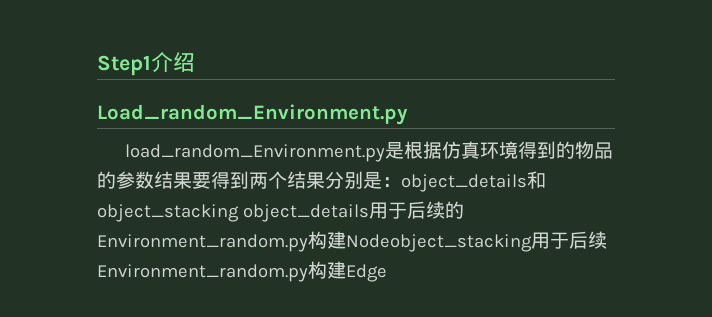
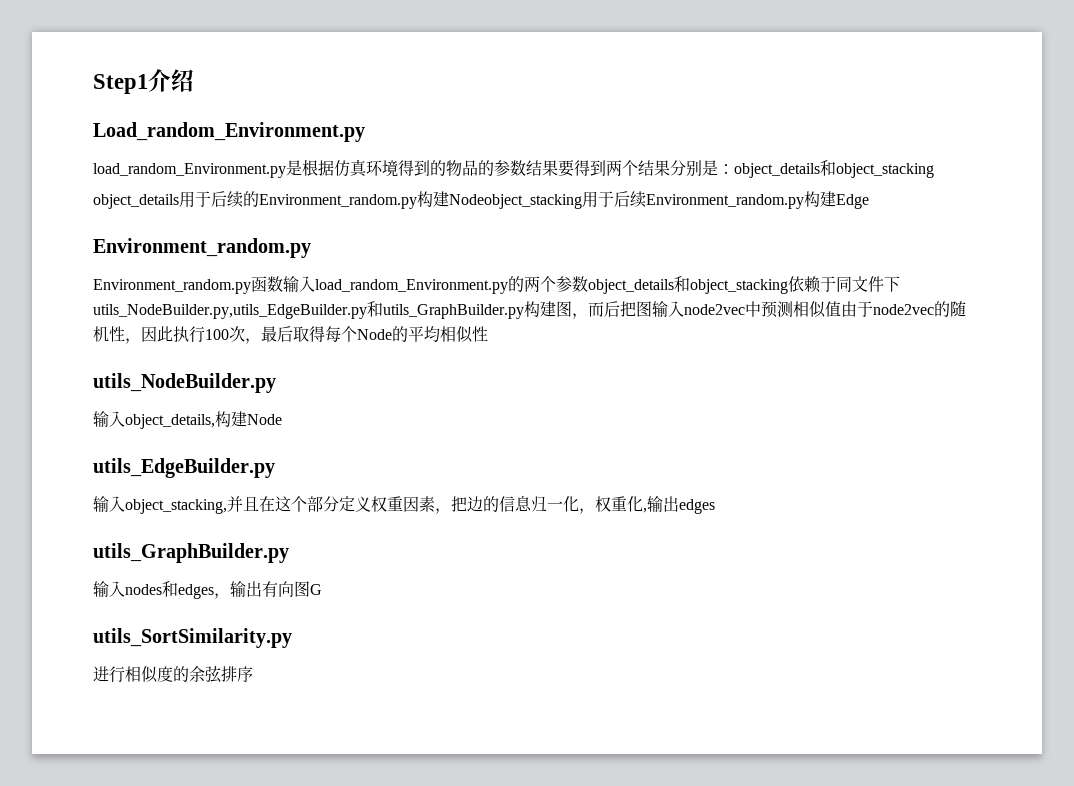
(239, 213) none -> (934, 170) //
(387, 273) none -> [93,238,311,258] [93,276,900,294] [93,301,966,319] [93,326,488,344] [93,373,276,393] [93,411,282,429] [93,458,275,478] [93,496,715,514] [93,543,289,563] [93,581,322,599] [93,628,292,648] [93,665,253,683] // Environment_random.py // Environment_random.py函数输入load_random_Environment.py的两个参数object_details和object_stacking依赖于同文件下utils_NodeBuilder.py,utils_EdgeBuilder.py和utils_GraphBuilder.py构建图，而后把图输入node2vec中预测相似值由于node2vec的随机性，因此执行100次，最后取得每个Node的平均相似性 // utils_NodeBuilder.py // 输入object_details,构建Node // utils_EdgeBuilder.py // 输入object_stacking,并且在这个部分定义权重因素，把边的信息归一化，权重化,输出edges // utils_GraphBuilder.py // 输入nodes和edges，输出有向图G // utils_SortSimilarity.py // 进行相似度的余弦排序

